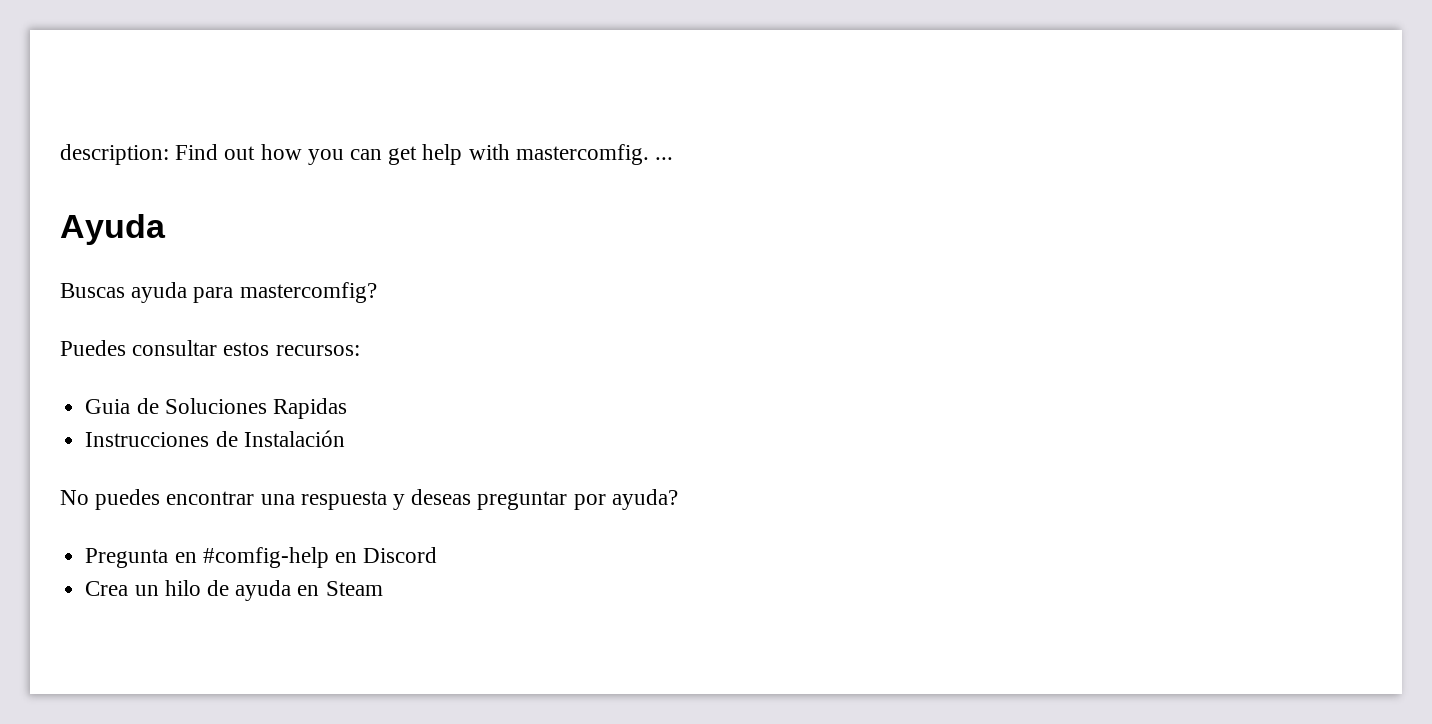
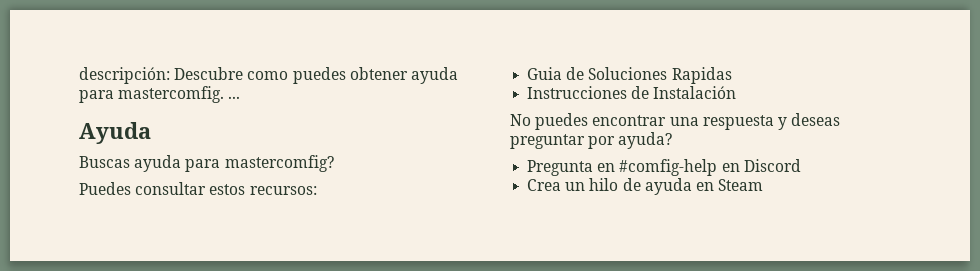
[60,144,510,165] description: Find out how you can get help with -> [79,67,458,84] [79,90,114,103] descripción: Descubre como puedes obtener ayuda para

